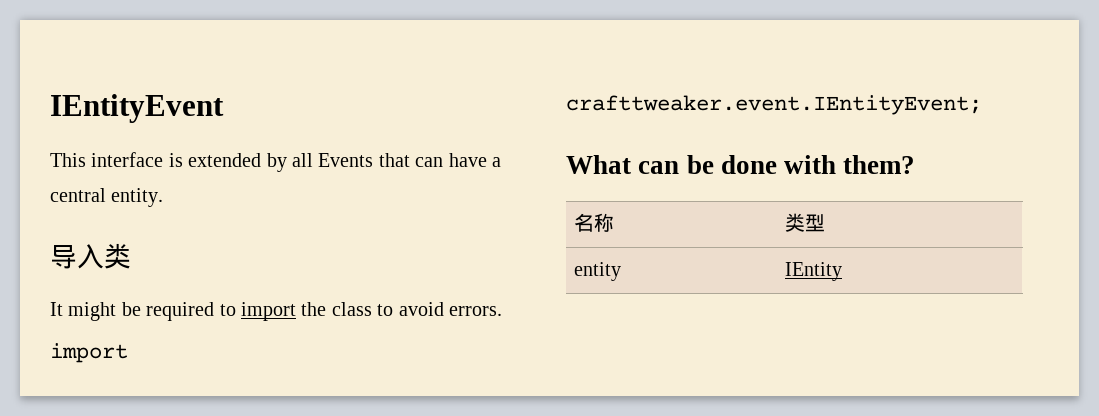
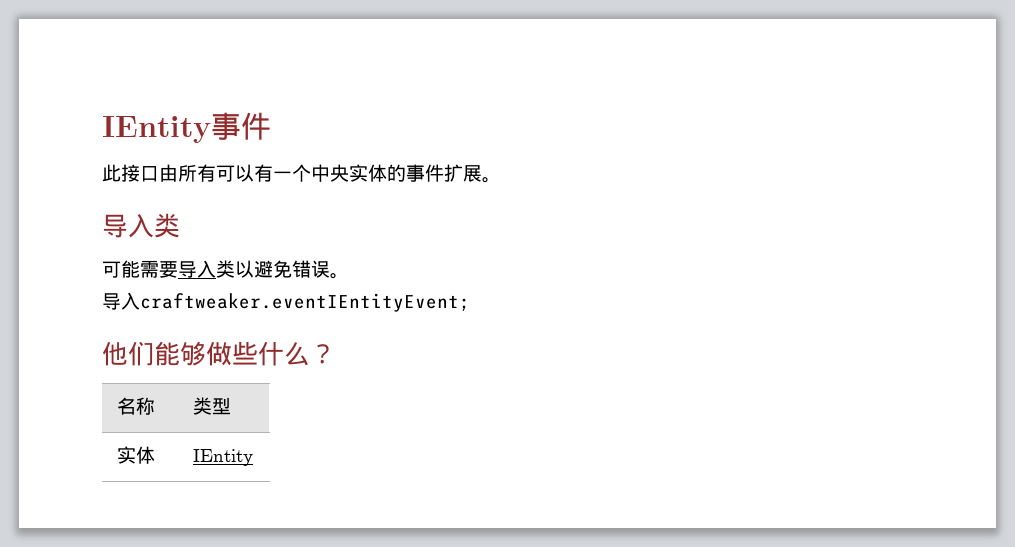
[50,94,224,123] [50,152,501,172] [50,188,164,207] [50,243,131,269] [50,302,502,321] [50,343,128,363] [566,95,982,115] [566,155,916,174] IEntityEvent // This interface is extended by all Events that can have a central entity. // 导入类 // It might be required to import the class to avoid errors. // import crafttweaker.event.IEntityEvent; // What can be done with them? -> [102,112,271,143] [102,164,501,183] [102,213,180,238] [102,260,349,279] [102,292,470,312] [102,341,336,366] IEntity事件 // 此接口由所有可以有一个中央实体的事件扩展。 // 导入类 // 可能需要导入类以避免错误。 // 导入craftweaker.eventIEntityEvent; // 他们能够做些什么？
[574,262,622,281] entity -> [117,446,156,464] 实体

